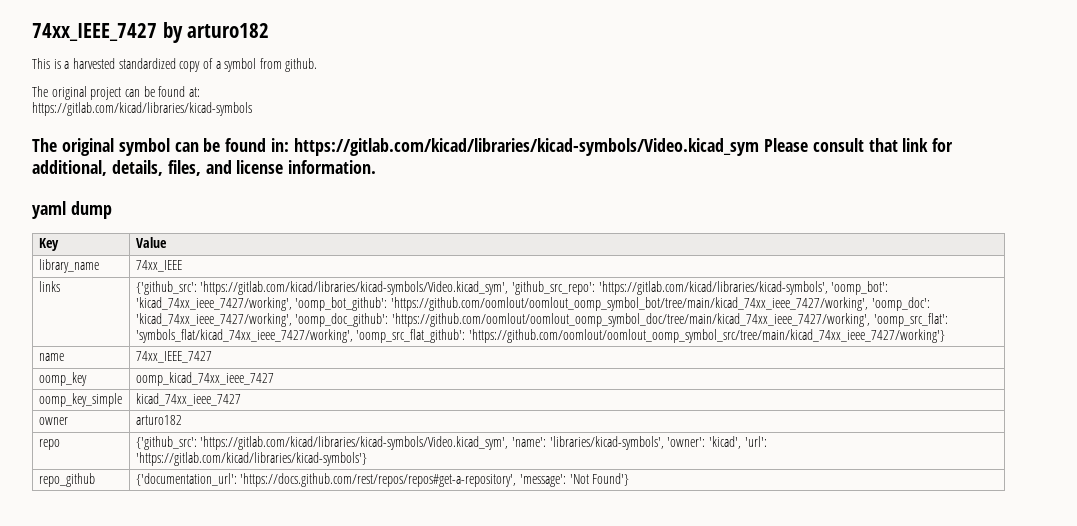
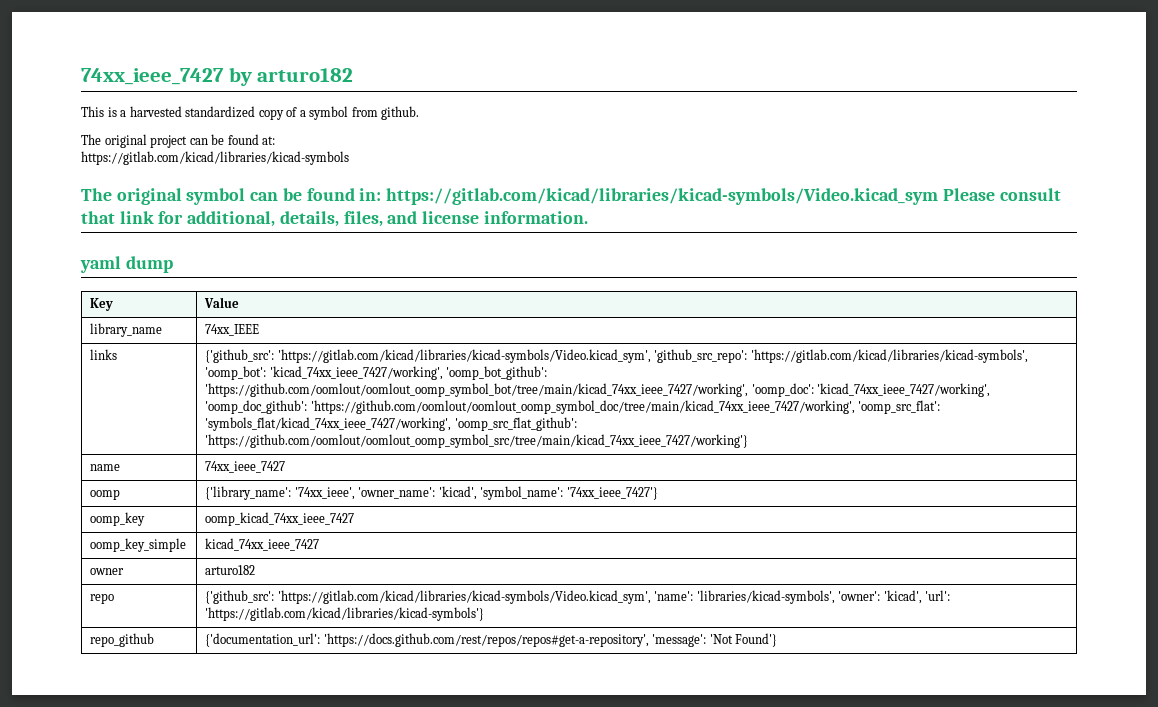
[32,23,157,41] 74xx_IEEE_7427 -> [81,68,224,85] 74xx_ieee_7427
[135,351,212,363] 74xx_IEEE_7427 -> [205,461,286,473] [90,489,121,500] [205,486,658,500] 74xx_ieee_7427 // oomp | {'library_name': '74xx_ieee', 'owner_name': 'kicad', 'symbol_name': '74xx_ieee_7427'}

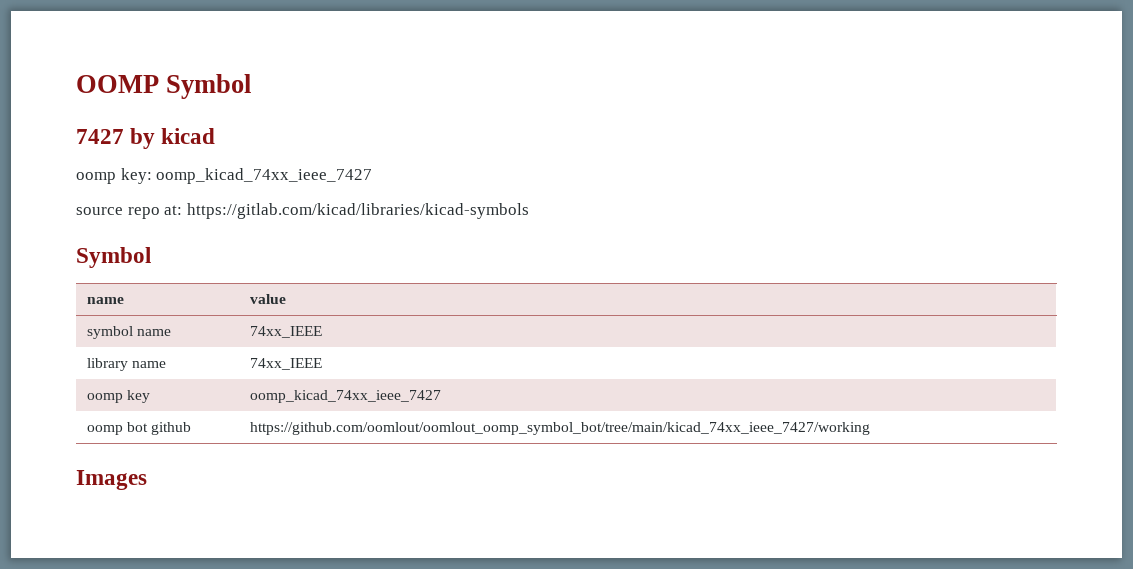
[81,67,354,86] [81,106,420,120] [81,134,259,148] 74xx_ieee_7427 by arturo182 // This is a harvested standardized copy of a symbol from github. // The original project can be found -> [76,74,252,99] [76,128,216,149] [76,168,373,184] [76,207,160,219] OOMP Symbol // 7427 by kicad // oomp key: oomp_kicad_74xx_ieee_7427 // source repo
(276, 140) // -> (183, 210) none
[81,188,1061,205] [81,211,588,227] [80,256,173,273] [90,298,114,311] [204,297,240,308] [90,323,163,337] [205,324,260,336] [90,349,118,360] [205,349,1028,363] [205,366,548,380] [205,383,991,397] [205,400,941,414] [205,417,577,431] [205,434,749,448] [90,464,121,471] [205,461,286,473] [90,489,121,500] [205,486,658,500] [90,512,146,526] [205,512,355,526] [90,538,187,552] [205,538,320,551] [90,568,125,575] [205,565,256,575] [90,593,115,604] [205,590,951,604] [205,607,485,621] [90,633,155,647] [205,633,778,647] The original symbol can be found in: https://gitlab.com/kicad/libraries/kicad-symbols/Video.kicad_sym Please consult that link for additional, details, files, and license information. // yaml dump // Key | Value // library_name | 74xx_IEEE // links | {'github_src': 'https://gitlab.com/kicad/libraries/kicad-symbols/Video.kicad_sym', 'github_src_repo': 'https://gitlab.com/kicad/libraries/kicad-symbols', 'oomp_bot': 'kicad_74xx_ieee_7427/working', 'oomp_bot_github': 'https://github.com/oomlout/oomlout_oomp_symbol_bot/tree/main/kicad_74xx_ieee_7427/working', 'oomp_doc': 'kicad_74xx_ieee_7427/working', 'oomp_doc_github': 'https://github.com/oomlout/oomlout_oomp_symbol_doc/tree/main/kicad_74xx_ieee_7427/working', 'oomp_src_flat': 'symbols_flat/kicad_74xx_ieee_7427/working', 'oomp_src_flat_github': 'https://github.com/oomlout/oomlout_oomp_symbol_src/tree/main/kicad_74xx_ieee_7427/working'} // name | 74xx_ieee_7427 // oomp | {'library_name': '74xx_ieee', 'owner_name': 'kicad', 'symbol_name': '74xx_ieee_7427'} // oomp_key | oomp_kicad_74xx_ieee_7427 // oomp_key_simple | kicad_74xx_ieee_7427 // owner | arturo182 // repo | {'github_src': 'https://gitlab.com/kicad/libraries/kicad-symbols/Video.kicad_sym', 'name': 'libraries/kicad-symbols', 'owner': 'kicad', 'url': 'https://gitlab.com/kicad/libraries/kicad-symbols'} // repo_github | {'documentation_url': 'https://docs.github.com/rest/repos/repos#get-a-repository', 'message': 'Not Found'} -> [76,247,151,268] [86,297,124,304] [249,294,286,304] [86,326,171,339] [249,326,322,338] [86,358,166,371] [249,358,322,370] [86,390,150,403] [249,390,441,403] [86,422,191,435] [249,422,870,435] [76,470,147,490] Symbol // name | value // symbol name | 74xx_IEEE // library name | 74xx_IEEE // oomp key | oomp_kicad_74xx_ieee_7427 // oomp bot github | https://github.com/oomlout/oomlout_oomp_symbol_bot/tree/main/kicad_74xx_ieee_7427/working // Images

